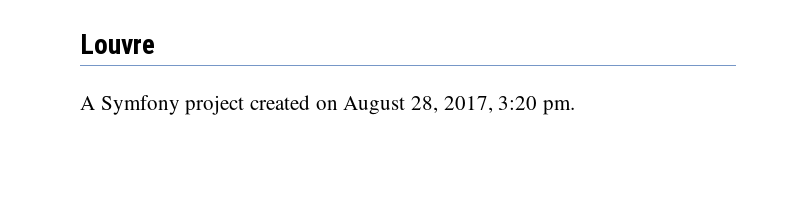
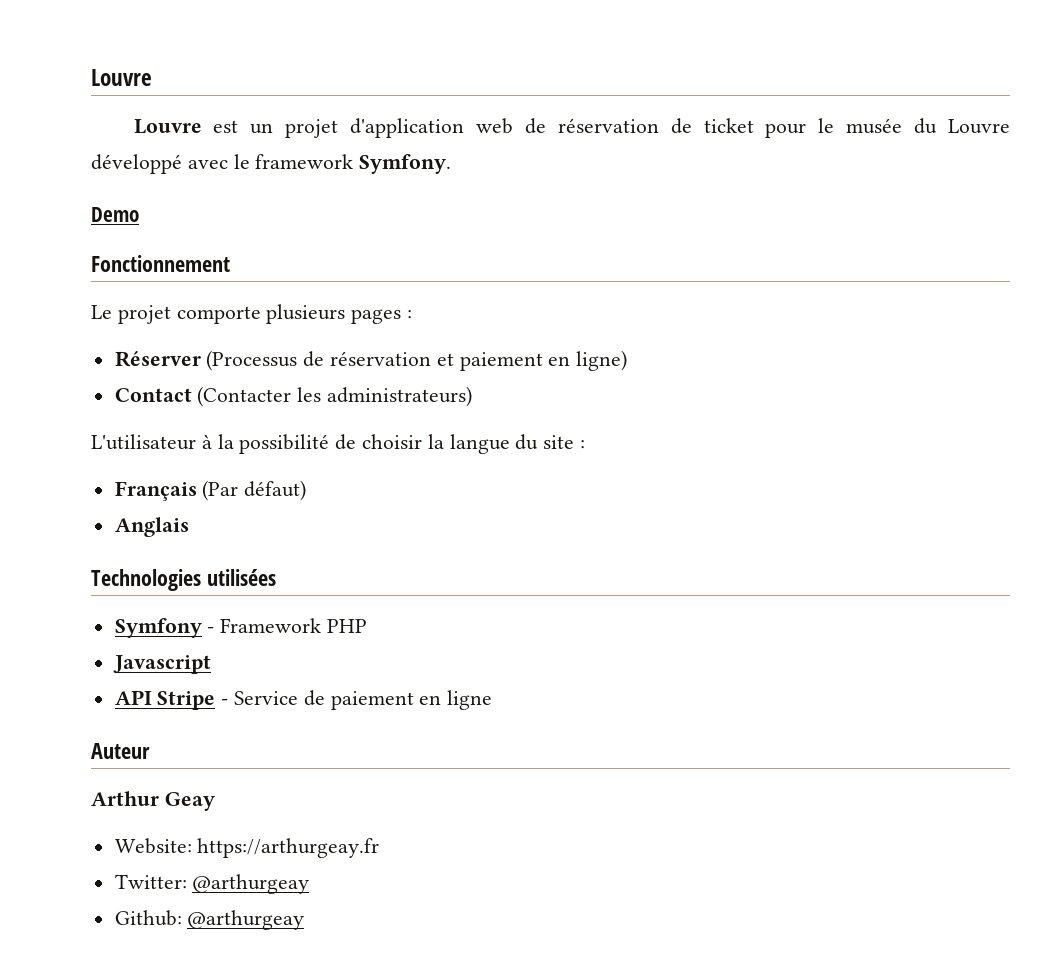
[80,95,576,115] A Symfony project created on August 28, 2017, 3:20 pm. -> [133,118,1010,138] [91,154,452,174] [91,207,139,222] [91,255,230,272] [91,304,413,324] [114,350,628,371] [114,386,473,407] [91,434,586,454] [114,480,307,501] [114,517,189,537] [91,569,276,591] [114,618,368,638] [112,655,211,674] [114,690,493,710] [91,743,150,759] [91,791,215,811] [114,838,380,858] [114,874,310,894] [114,910,305,930] Louvre est un projet d'application web de réservation de ticket pour le musée du Louvre développé avec le framework Symfony. // Demo // Fonctionnement // Le projet comporte plusieurs pages : // Réserver (Processus de réservation et paiement en ligne) // Contact (Contacter les administrateurs) // L'utilisateur à la possibilité de choisir la langue du site : // Français (Par défaut) // Anglais // Technologies utilisées // Symfony - Framework PHP // Javascript // API Stripe - Service de paiement en ligne // Auteur // Arthur Geay // Website: https://arthurgeay.fr // Twitter: @arthurgeay // Github: @arthurgeay

